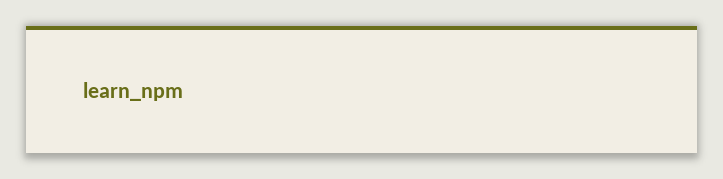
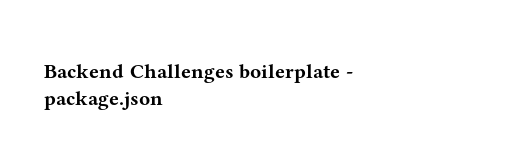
[83,82,183,101] learn_npm -> [44,64,353,83] [44,91,163,110] Backend Challenges boilerplate - package.json

